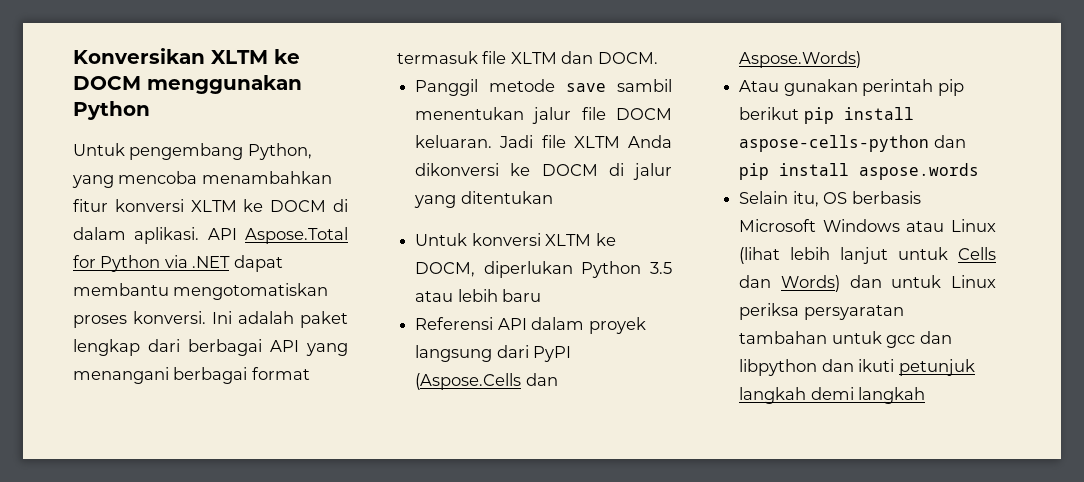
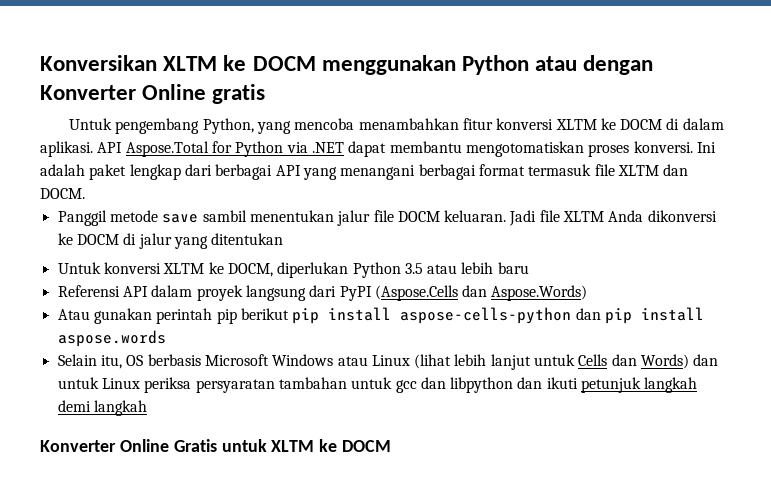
(150, 110) none -> [535,55,654,75] [40,84,266,104] atau dengan Konverter Online gratis
(926, 395) none -> [40,439,392,452] // Konverter Online Gratis untuk XLTM ke DOCM

